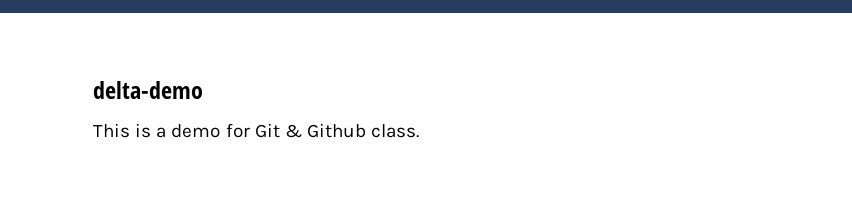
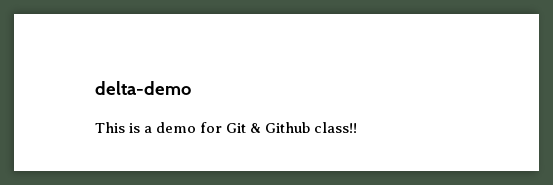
[371,124,420,138] class. -> [314,122,358,133] class!!

